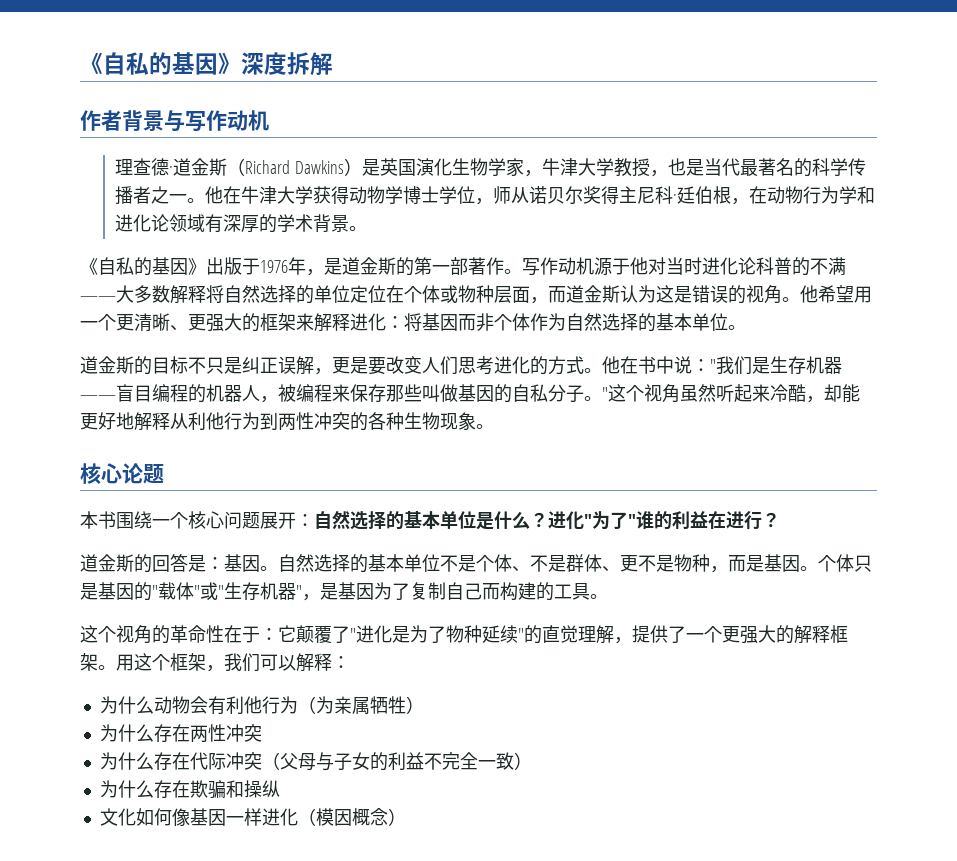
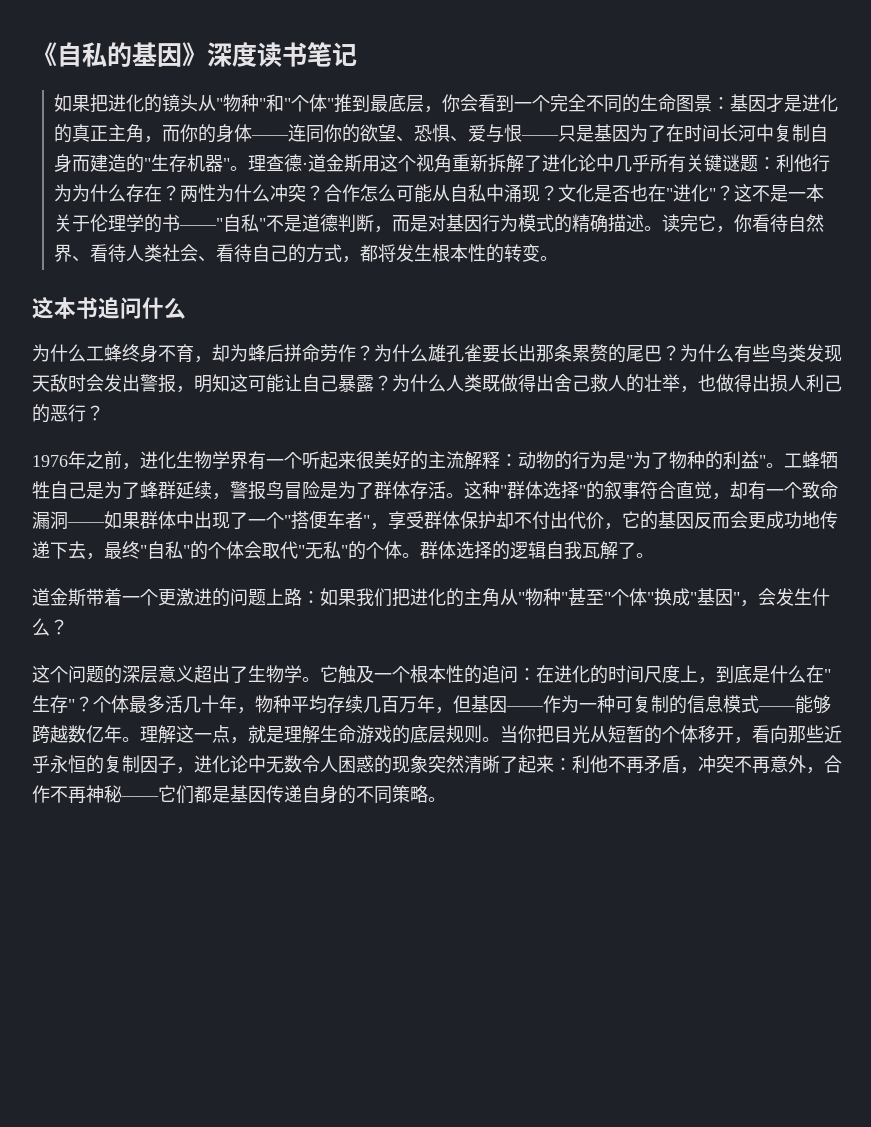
[287,52,333,76] [80,110,269,132] 拆解 // 作者背景与写作动机 // -> [257,42,357,67] [54,94,839,113] [54,124,829,143] [54,154,249,173] 读书笔记 // 如果把进化的镜头从"物种"和"个体"推到最底层，你会看到一个完全不同的生命图景：基因才是进化的真正主角，而你的身体——连同你的欲望、恐惧、爱与恨——只是基因为了在时间长河中复制自身而建造的"生存机器"。
[227,158,867,177] [115,186,876,205] [115,214,368,233] [80,257,846,276] [80,285,872,304] [80,313,746,332] [80,356,842,375] [80,384,860,403] [80,412,494,431] [80,463,164,484] [80,510,780,530] [80,554,872,573] [80,582,608,601] [80,625,848,644] [80,653,350,672] [99,696,424,715] [99,724,262,742] [99,752,532,771] [99,780,280,799] [99,808,406,826] （Richard Dawkins）是英国演化生物学家，牛津大学教授，也是当代最著名的科学传播者之一。他在牛津大学获得动物学博士学位，师从诺贝尔奖得主尼科·廷伯根，在动物行为学和进化论领域有深厚的学术背景。 // 《自私的基因》出版于1976年，是道金斯的第一部著作。写作动机源于他对当时进化论科普的不满——大多数解释将自然选择的单位定位在个体或物种层面，而道金斯认为这是错误的视角。他希望用一个更清晰、更强大的框架来解释进化：将基因而非个体作为自然选择的基本单位。 // 道金斯的目标不只是纠正误解，更是要改变人们思考进化的方式。他在书中说："我们是生存机器——盲目编程的机器人，被编程来保存那些叫做基因的自私分子。"这个视角虽然听起来冷酷，却能更好地解释从利他行为到两性冲突的各种生物现象。 // 核心论题 // 本书围绕一个核心问题展开：自然选择的基本单位是什么？进化"为了"谁的利益在进行？ // 道金斯的回答是：基因。自然选择的基本单位不是个体、不是群体、更不是物种，而是基因。个体只是基因的"载体"或"生存机器"，是基因为了复制自己而构建的工具。 // 这个视角的革命性在于：它颠覆了"进化是为了物种延续"的直觉理解，提供了一个更强大的解释框架。用这个框架，我们可以解释： // 为什么动物会有利他行为（为亲属牺牲） // 为什么存在两性冲突 // 为什么存在代际冲突（父母与子女的利益不完全一致） // 为什么存在欺骗和操纵 // 文化如何像基因一样进化（模因概念） -> [362,154,831,173] [54,184,825,203] [54,214,825,233] [54,244,559,263] [32,297,186,319] [32,344,842,363] [32,374,842,393] [32,404,104,423] [32,451,838,470] [32,481,838,500] [32,511,838,530] [32,541,654,560] [32,588,830,607] [32,618,68,636] [32,665,831,684] [32,695,831,714] [32,725,842,744] [32,755,842,774] [32,785,446,804] 用这个视角重新拆解了进化论中几乎所有关键谜题：利他行为为什么存在？两性为什么冲突？合作怎么可能从自私中涌现？文化是否也在"进化"？这不是一本关于伦理学的书——"自私"不是道德判断，而是对基因行为模式的精确描述。读完它，你看待自然界、看待人类社会、看待自己的方式，都将发生根本性的转变。 // 这本书追问什么 // 为什么工蜂终身不育，却为蜂后拼命劳作？为什么雄孔雀要长出那条累赘的尾巴？为什么有些鸟类发现天敌时会发出警报，明知这可能让自己暴露？为什么人类既做得出舍己救人的壮举，也做得出损人利己的恶行？ // 1976年之前，进化生物学界有一个听起来很美好的主流解释：动物的行为是"为了物种的利益"。工蜂牺牲自己是为了蜂群延续，警报鸟冒险是为了群体存活。这种"群体选择"的叙事符合直觉，却有一个致命漏洞——如果群体中出现了一个"搭便车者"，享受群体保护却不付出代价，它的基因反而会更成功地传递下去，最终"自私"的个体会取代"无私"的个体。群体选择的逻辑自我瓦解了。 // 道金斯带着一个更激进的问题上路：如果我们把进化的主角从"物种"甚至"个体"换成"基因"，会发生什么？ // 这个问题的深层意义超出了生物学。它触及一个根本性的追问：在进化的时间尺度上，到底是什么在"生存"？个体最多活几十年，物种平均存续几百万年，但基因——作为一种可复制的信息模式——能够跨越数亿年。理解这一点，就是理解生命游戏的底层规则。当你把目光从短暂的个体移开，看向那些近乎永恒的复制因子，进化论中无数令人困惑的现象突然清晰了起来：利他不再矛盾，冲突不再意外，合作不再神秘——它们都是基因传递自身的不同策略。

